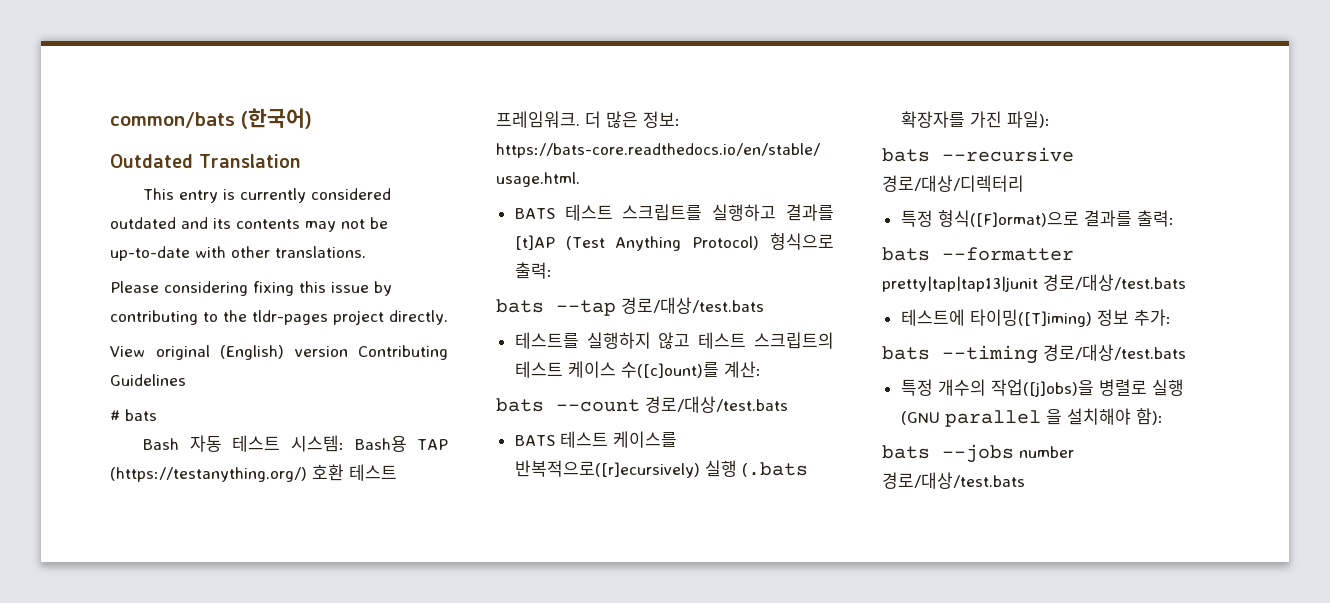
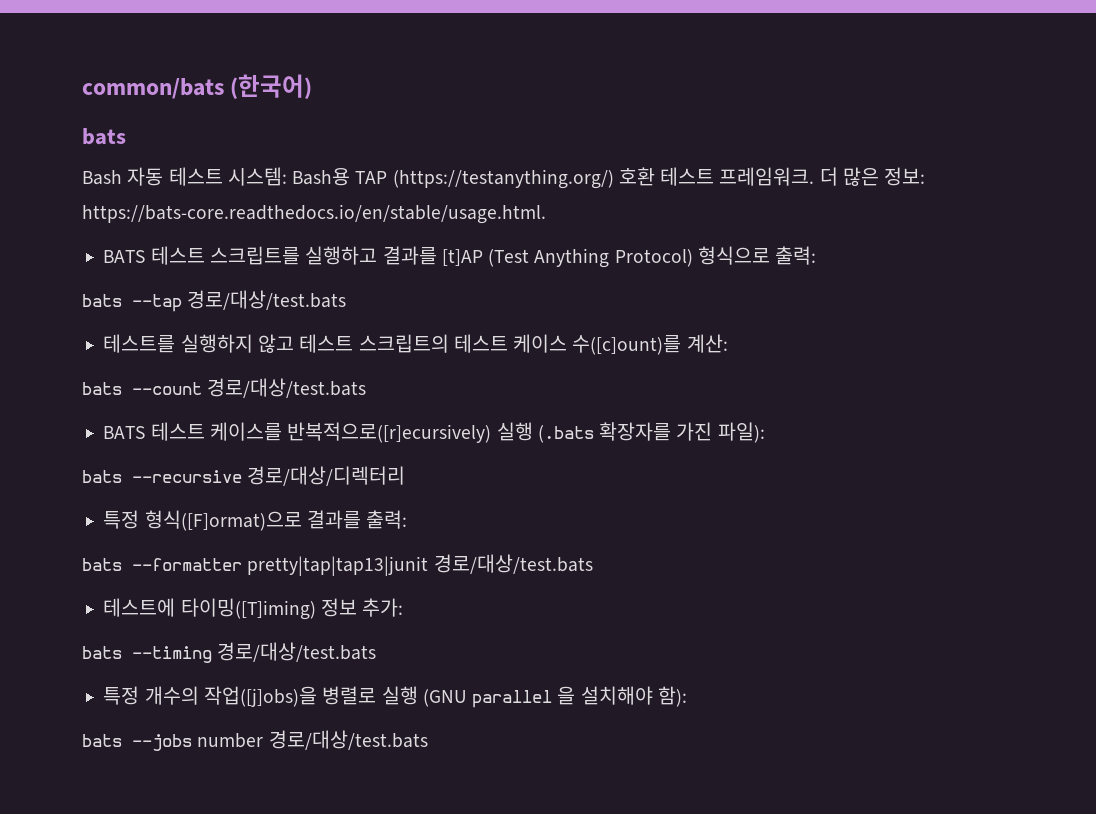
[110,154,301,168] [143,188,392,203] [110,217,388,232] [110,246,366,261] [110,281,392,296] [110,310,448,325] [110,345,448,360] [110,374,186,386] [110,410,120,421] Outdated Translation // This entry is currently considered outdated and its contents may not be up-to-date with other translations. // Please considering fixing this issue by contributing to the tldr-pages project directly. // View original (English) version Contributing Guidelines // # -> (313, 86) none

